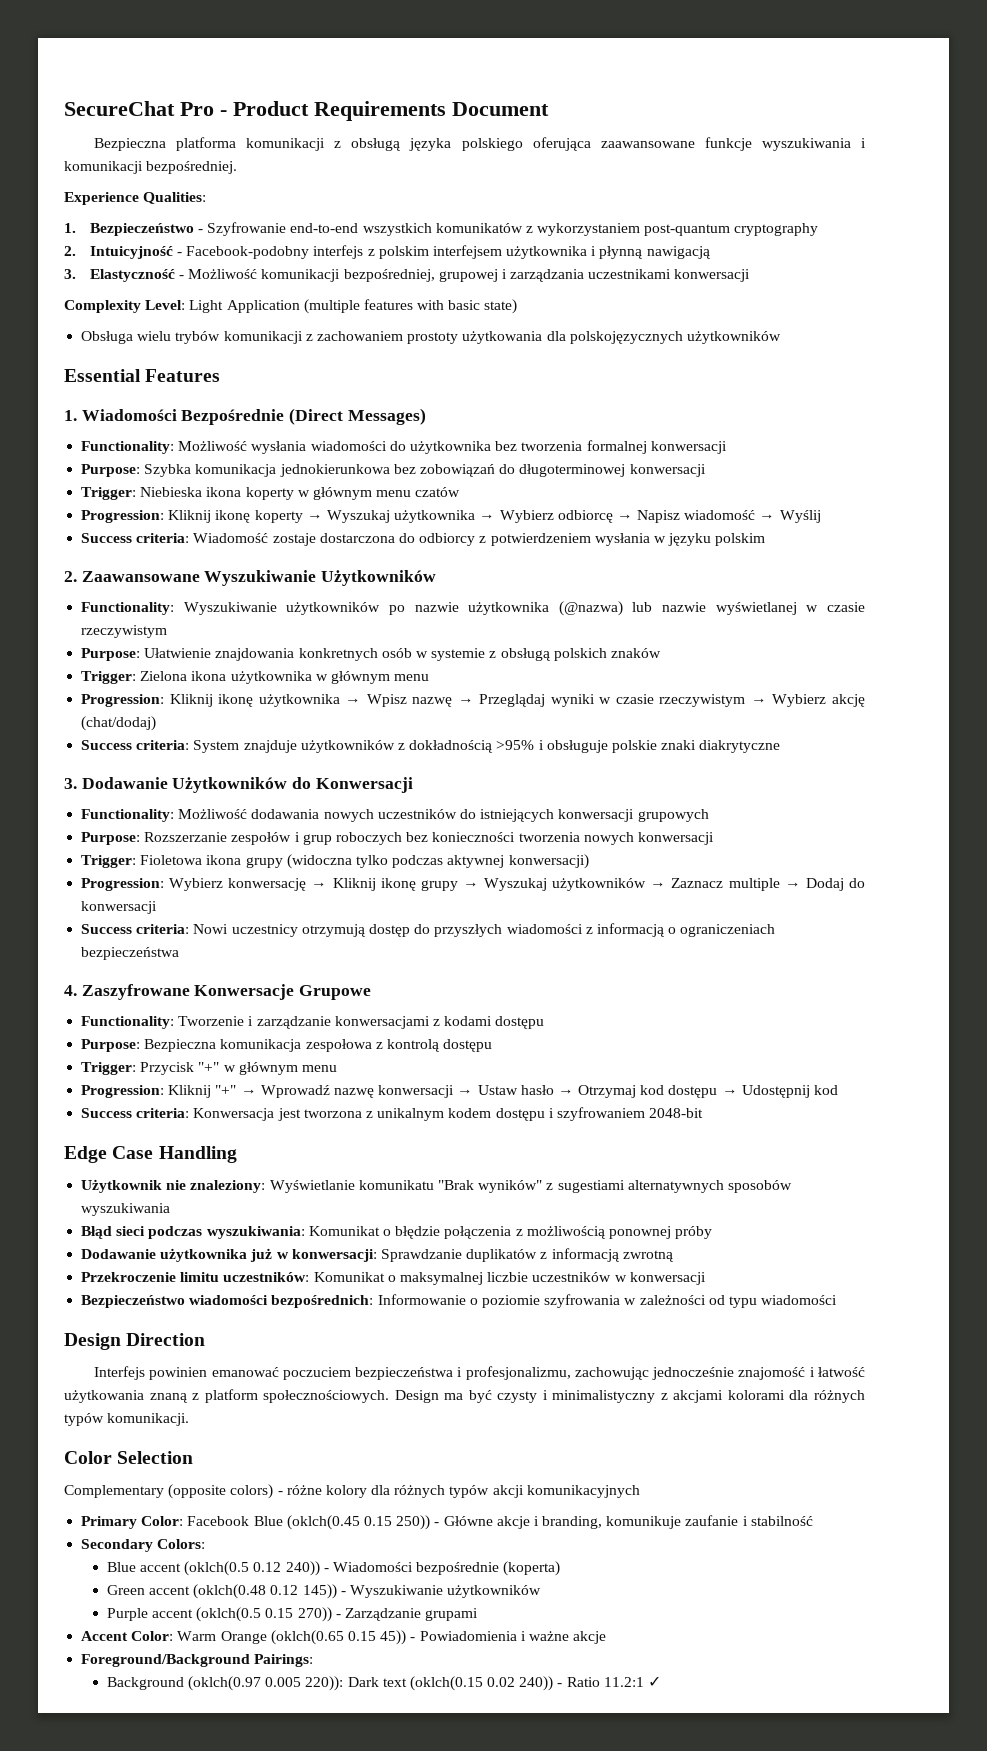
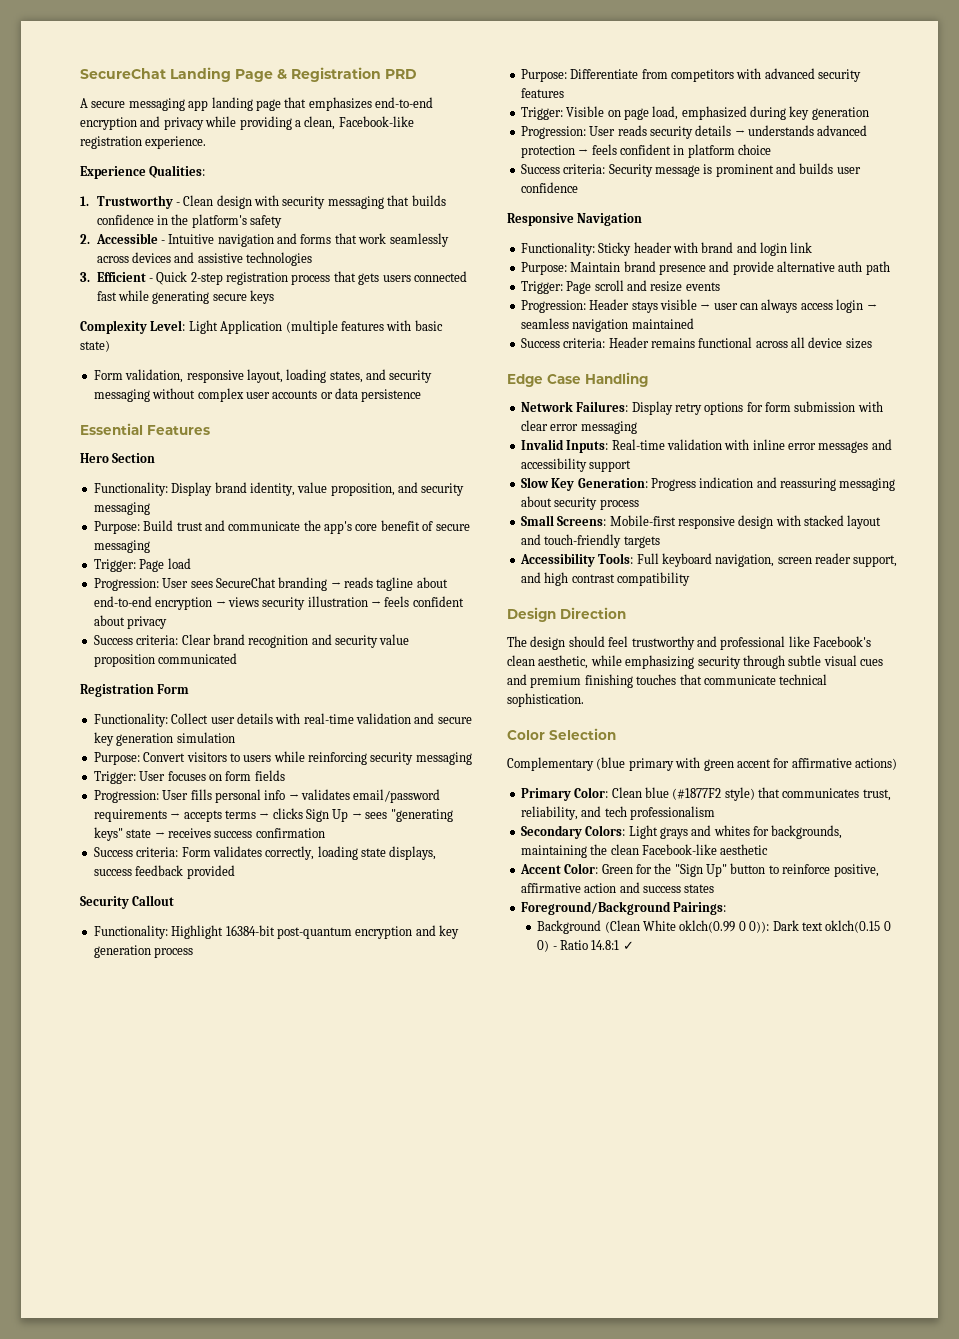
[64,101,549,121] [93,137,867,151] [64,161,238,174] [64,192,207,205] [64,222,819,236] [64,245,711,259] [64,269,751,282] SecureChat Pro - Product Requirements Document // Bezpieczna platforma komunikacji z obsługą języka polskiego oferująca zaawansowane funkcje wyszukiwania i komunikacji bezpośredniej. // Experience Qualities: // 1. Bezpieczeństwo - Szyfrowanie end-to-end wszystkich komunikatów z wykorzystaniem post-quantum cryptography // 2. Intuicyjność - Facebook-podobny interfejs z polskim interfejsem użytkownika i płynną nawigacją // 3. Elastyczność - Możliwość komunikacji bezpośredniej, grupowej i zarządzania uczestnikami konwersacji -> [80,67,417,82] [80,97,433,111] [80,116,414,130] [80,136,207,149] [80,165,206,179] [80,195,446,209] [96,214,283,228] [80,233,449,247] [96,252,313,266] [80,271,467,285] [96,290,275,304] SecureChat Landing Page & Registration PRD // A secure messaging app landing page that emphasizes end-to-end encryption and privacy while providing a clean, Facebook-like registration experience. // Experience Qualities: // 1. Trustworthy - Clean design with security messaging that builds confidence in the platform's safety // 2. Accessible - Intuitive navigation and forms that work seamlessly across devices and assistive technologies // 3. Efficient - Quick 2-step registration process that gets users connected fast while generating secure keys
[81,331,781,344] [64,369,221,382] [64,408,426,425] [81,440,727,454] [81,464,706,477] [81,487,461,500] [81,510,821,523] [81,533,766,546] [64,570,437,586] [81,601,865,616] [81,625,168,638] [81,648,661,661] [81,671,430,684] [81,694,865,707] [81,716,157,731] [81,740,781,753] [64,777,413,793] [81,809,709,822] [81,832,714,845] [81,854,589,869] [81,878,865,891] [81,901,158,914] [81,923,776,937] [81,947,180,960] [64,984,372,1000] [81,1016,545,1029] [81,1039,493,1052] [81,1062,337,1075] [81,1085,839,1098] [81,1107,704,1121] [64,1146,237,1163] [81,1179,792,1193] [81,1203,171,1216] [81,1226,713,1239] [81,1248,674,1262] [81,1272,706,1285] [81,1294,838,1308] [64,1333,206,1350] [93,1366,865,1380] [64,1389,865,1403] [64,1413,190,1426] [64,1451,194,1464] [64,1484,640,1499] [81,1515,813,1530] [81,1539,206,1552] [106,1561,561,1576] [106,1584,542,1599] [106,1607,479,1622] [81,1630,607,1645] [81,1654,314,1667] [106,1676,554,1691] Obsługa wielu trybów komunikacji z zachowaniem prostoty użytkowania dla polskojęzycznych użytkowników // Essential Features // 1. Wiadomości Bezpośrednie (Direct Messages) // Functionality: Możliwość wysłania wiadomości do użytkownika bez tworzenia formalnej konwersacji // Purpose: Szybka komunikacja jednokierunkowa bez zobowiązań do długoterminowej konwersacji // Trigger: Niebieska ikona koperty w głównym menu czatów // Progression: Kliknij ikonę koperty → Wyszukaj użytkownika → Wybierz odbiorcę → Napisz wiadomość → Wyślij // Success criteria: Wiadomość zostaje dostarczona do odbiorcy z potwierdzeniem wysłania w języku polskim // 2. Zaawansowane Wyszukiwanie Użytkowników // Functionality: Wyszukiwanie użytkowników po nazwie użytkownika (@nazwa) lub nazwie wyświetlanej w czasie rzeczywistym // Purpose: Ułatwienie znajdowania konkretnych osób w systemie z obsługą polskich znaków // Trigger: Zielona ikona użytkownika w głównym menu // Progression: Kliknij ikonę użytkownika → Wpisz nazwę → Przeglądaj wyniki w czasie rzeczywistym → Wybierz akcję (chat/dodaj) // Success criteria: System znajduje użytkowników z dokładnością >95% i obsługuje polskie znaki diakrytyczne // 3. Dodawanie Użytkowników do Konwersacji // Functionality: Możliwość dodawania nowych uczestników do istniejących konwersacji grupowych // Purpose: Rozszerzanie zespołów i grup roboczych bez konieczności tworzenia nowych konwersacji // Trigger: Fioletowa ikona grupy (widoczna tylko podczas aktywnej konwersacji) // Progression: Wybierz konwersację → Kliknij ikonę grupy → Wyszukaj użytkowników → Zaznacz multiple → Dodaj do konwersacji // Success criteria: Nowi uczestnicy otrzymują dostęp do przyszłych wiadomości z informacją o ograniczeniach bezpieczeństwa // 4. Zaszyfrowane Konwersacje Grupowe // Functionality: Tworzenie i zarządzanie konwersacjami z kodami dostępu // Purpose: Bezpieczna komunikacja zespołowa z kontrolą dostępu // Trigger: Przycisk "+" w głównym menu // Progression: Kliknij "+" → Wprowadź nazwę konwersacji → Ustaw hasło → Otrzymaj kod dostępu → Udostępnij kod // Success criteria: Konwersacja jest tworzona z unikalnym kodem dostępu i szyfrowaniem 2048-bit // Edge Case Handling // Użytkownik nie znaleziony: Wyświetlanie komunikatu "Brak wyników" z sugestiami alternatywnych sposobów wyszukiwania // Błąd sieci podczas wyszukiwania: Komunikat o błędzie połączenia z możliwością ponownej próby // Dodawanie użytkownika już w konwersacji: Sprawdzanie duplikatów z informacją zwrotną // Przekroczenie limitu uczestników: Komunikat o maksymalnej liczbie uczestników w konwersacji // Bezpieczeństwo wiadomości bezpośrednich: Informowanie o poziomie szyfrowania w zależności od typu wiadomości // Design Direction // Interfejs powinien emanować poczuciem bezpieczeństwa i profesjonalizmu, zachowując jednocześnie znajomość i łatwość użytkowania znaną z platform społecznościowych. Design ma być czysty i minimalistyczny z akcjami kolorami dla różnych typów komunikacji. // Color Selection // Complementary (opposite colors) - różne kolory dla różnych typów akcji komunikacyjnych // Primary Color: Facebook Blue (oklch(0.45 0.15 250)) - Główne akcje i branding, komunikuje zaufanie i stabilność // Secondary Colors: // Blue accent (oklch(0.5 0.12 240)) - Wiadomości bezpośrednie (koperta) // Green accent (oklch(0.48 0.12 145)) - Wyszukiwanie użytkowników // Purple accent (oklch(0.5 0.15 270)) - Zarządzanie grupami // Accent Color: Warm Orange (oklch(0.65 0.15 45)) - Powiadomienia i ważne akcje // Foreground/Background Pairings: // Background (oklch(0.97 0.005 220)): Dark text (oklch(0.15 0.02 240)) -> [93,369,433,383] [93,388,422,402] [80,423,210,435] [80,453,156,463] [93,482,465,496] [93,502,150,515] [93,520,470,534] [93,540,150,553] [93,558,191,572] [93,577,448,591] [93,596,464,610] [93,615,168,629] [93,634,410,648] [93,653,238,667] [80,684,190,697] [93,713,472,727] [93,732,235,746] [93,751,472,765] [93,770,285,784] [93,789,441,803] [93,808,453,822] [93,827,325,841] [93,846,437,860] [93,865,235,879] [80,895,175,909] [93,925,459,939] [93,945,194,958] [520,68,861,82] [520,88,564,98] [520,106,869,120] [520,125,868,139] [520,144,771,158] [520,163,861,177] [520,182,578,193] [507,213,643,226] [520,242,813,256] [520,261,890,275] [520,280,720,294] [520,299,877,313] [520,318,694,332] [520,337,872,349] [507,372,648,387] [520,401,883,415] [520,420,637,434] [520,439,892,453] [520,458,632,472] [520,477,896,491] [520,496,639,510] [520,515,882,529] [520,534,660,548] [519,553,898,567] [520,572,690,586] [507,607,626,622] [507,636,871,650] [507,655,883,669] [507,674,828,688] [507,693,584,707] [507,728,616,740] [507,757,897,771] [520,787,891,801] [520,806,715,820] [520,825,843,839] [520,844,769,858] [519,863,879,877] [520,882,715,893] [520,901,727,915] [537,920,891,934] [537,940,550,952] Form validation, responsive layout, loading states, and security messaging without complex user accounts or data persistence // Essential Features // Hero Section // Functionality: Display brand identity, value proposition, and security messaging // Purpose: Build trust and communicate the app's core benefit of secure messaging // Trigger: Page load // Progression: User sees SecureChat branding → reads tagline about end-to-end encryption → views security illustration → feels confident about privacy // Success criteria: Clear brand recognition and security value proposition communicated // Registration Form // Functionality: Collect user details with real-time validation and secure key generation simulation // Purpose: Convert visitors to users while reinforcing security messaging // Trigger: User focuses on form fields // Progression: User fills personal info → validates email/password requirements → accepts terms → clicks Sign Up → sees "generating keys" state → receives success confirmation // Success criteria: Form validates correctly, loading state displays, success feedback provided // Security Callout // Functionality: Highlight 16384-bit post-quantum encryption and key generation process // Purpose: Differentiate from competitors with advanced security features // Trigger: Visible on page load, emphasized during key generation // Progression: User reads security details → understands advanced protection → feels confident in platform choice // Success criteria: Security message is prominent and builds user confidence // Responsive Navigation // Functionality: Sticky header with brand and login link // Purpose: Maintain brand presence and provide alternative auth path // Trigger: Page scroll and resize events // Progression: Header stays visible → user can always access login → seamless navigation maintained // Success criteria: Header remains functional across all device sizes // Edge Case Handling // Network Failures: Display retry options for form submission with clear error messaging // Invalid Inputs: Real-time validation with inline error messages and accessibility support // Slow Key Generation: Progress indication and reassuring messaging about security process // Small Screens: Mobile-first responsive design with stacked layout and touch-friendly targets // Accessibility Tools: Full keyboard navigation, screen reader support, and high contrast compatibility // Design Direction // The design should feel trustworthy and professional like Facebook's clean aesthetic, while emphasizing security through subtle visual cues and premium finishing touches that communicate technical sophistication. // Color Selection // Complementary (blue primary with green accent for affirmative actions) // Primary Color: Clean blue (#1877F2 style) that communicates trust, reliability, and tech professionalism // Secondary Colors: Light grays and whites for backgrounds, maintaining the clean Facebook-like aesthetic // Accent Color: Green for the "Sign Up" button to reinforce positive, affirmative action and success states // Foreground/Background Pairings: // Background (Clean White oklch(0.99 0 0)): Dark text oklch(0.15 0 0)
[603,1677,644,1687] 11.2:1 -> [591,940,620,950] 14.8:1

